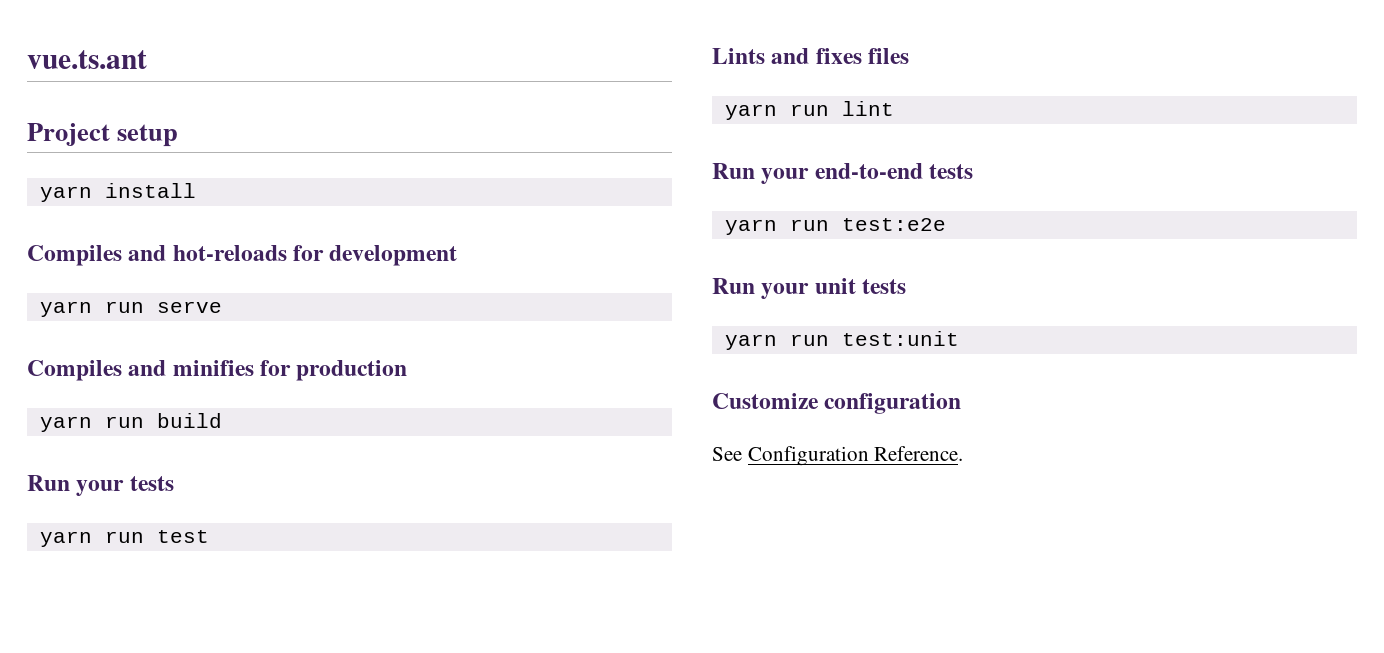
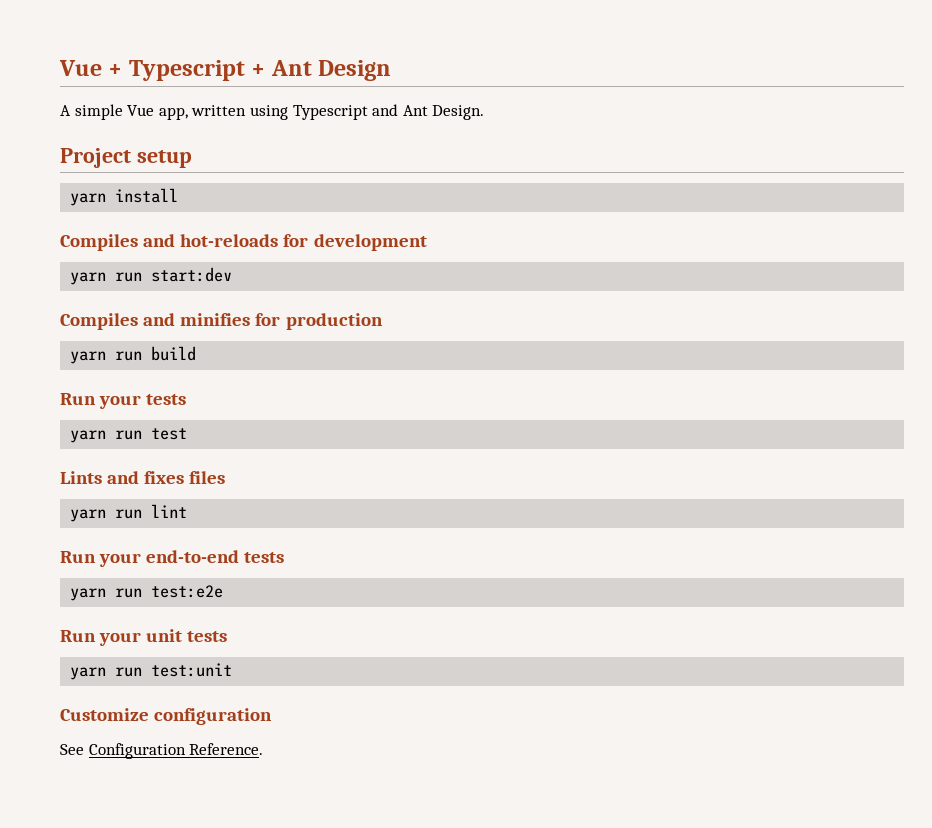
[27,50,147,69] vue.ts.ant -> [59,60,392,81] [60,104,485,120] Vue + Typescript + Ant Design // A simple Vue app, written using Typescript and Ant Design.
[156,301,222,313] serve -> [151,267,233,282] start:dev

